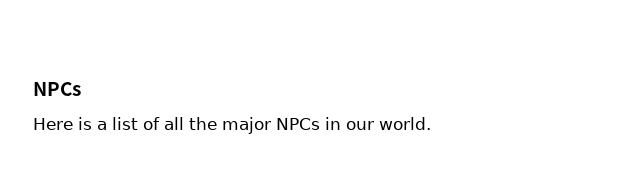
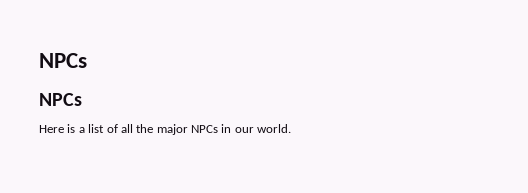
[33,82,81,96] NPCs -> [39,53,87,68] [39,93,82,106] NPCs // NPCs

